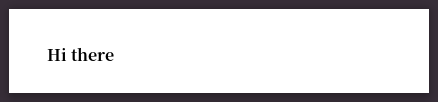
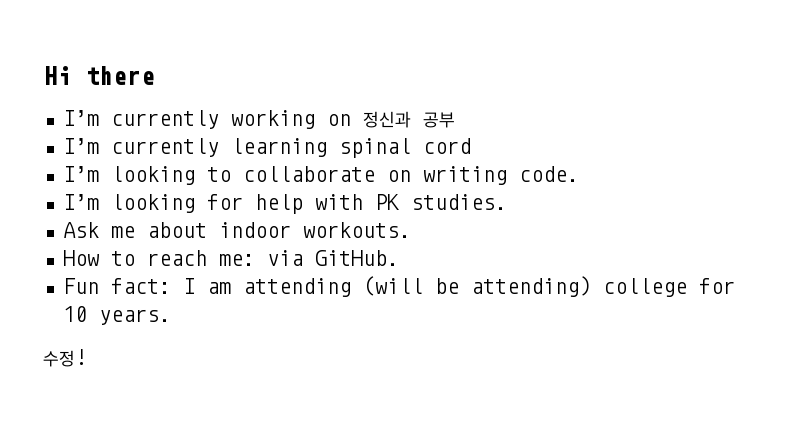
(115, 54) none -> [62,110,455,129] [62,138,471,158] [62,166,579,185] [62,194,507,214] [62,222,411,238] [62,250,399,266] [62,276,735,297] [62,306,171,325] [43,349,87,367] // I’m currently working on 정신과 공부 // I’m currently learning spinal cord // I’m looking to collaborate on writing code. // I’m looking for help with PK studies. // Ask me about indoor workouts. // How to reach me: via GitHub. // Fun fact: I am attending (will be attending) college for 10 years. // 수정!

